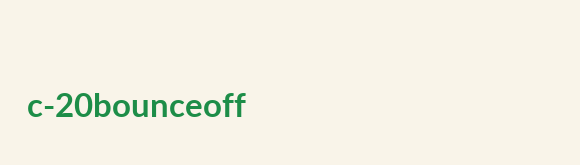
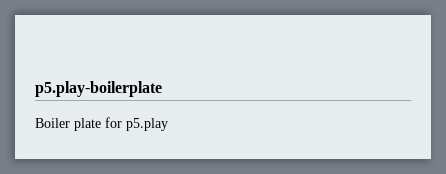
[27,93,246,117] c-20bounceoff -> [35,81,162,97] [35,117,168,131] p5.play-boilerplate // Boiler plate for p5.play

